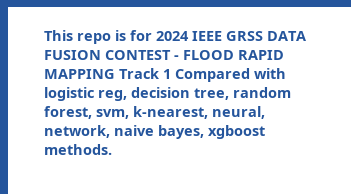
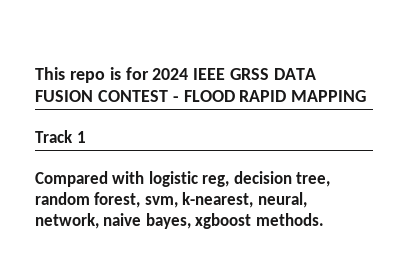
(115, 74) none -> (367, 96) //
(171, 74) none -> (86, 137) //

